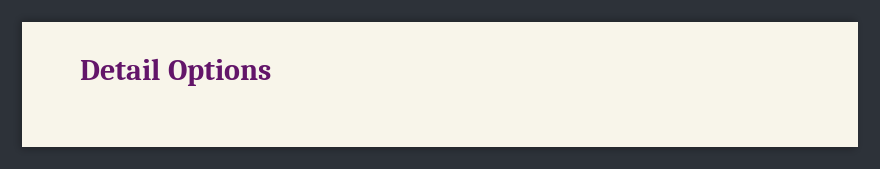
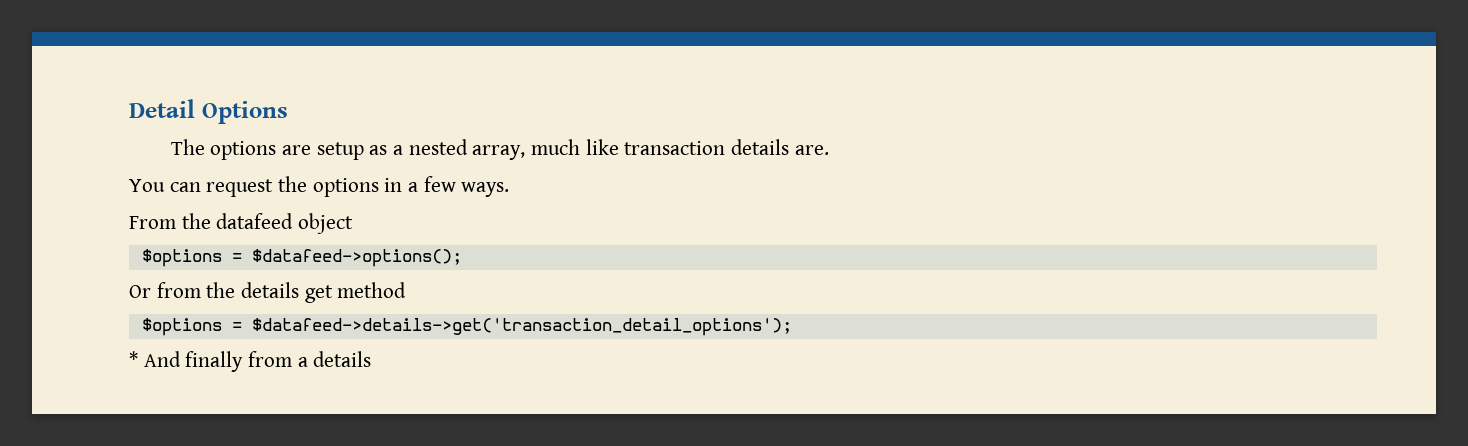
(271, 72) none -> [170,139,829,160] [129,176,510,197] [129,213,354,234] [141,249,462,267] [129,282,407,303] [141,318,792,336] [129,351,372,372] // The options are setup as a nested array, much like transaction details are. // You can request the options in a few ways. // From the datafeed object // $options = $datafeed->options(); // Or from the details get method // $options = $datafeed->details->get('transaction_detail_options'); // * And finally from a details

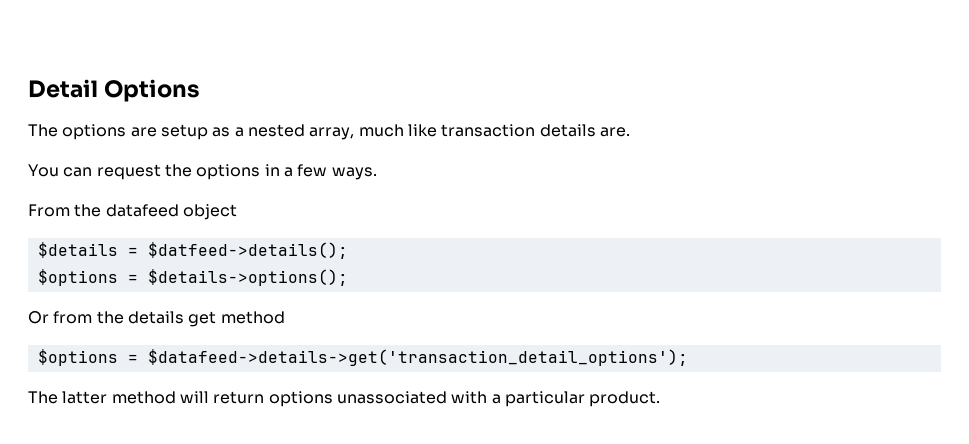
[141,249,462,267] // $options = $datafeed->options(); -> [37,242,348,259] [37,269,348,286] // $details = $datfeed->details(); // $options = $details->options();
[129,351,372,372] * And finally from a details -> [28,391,661,407] The latter method will return options unassociated with a particular product.

